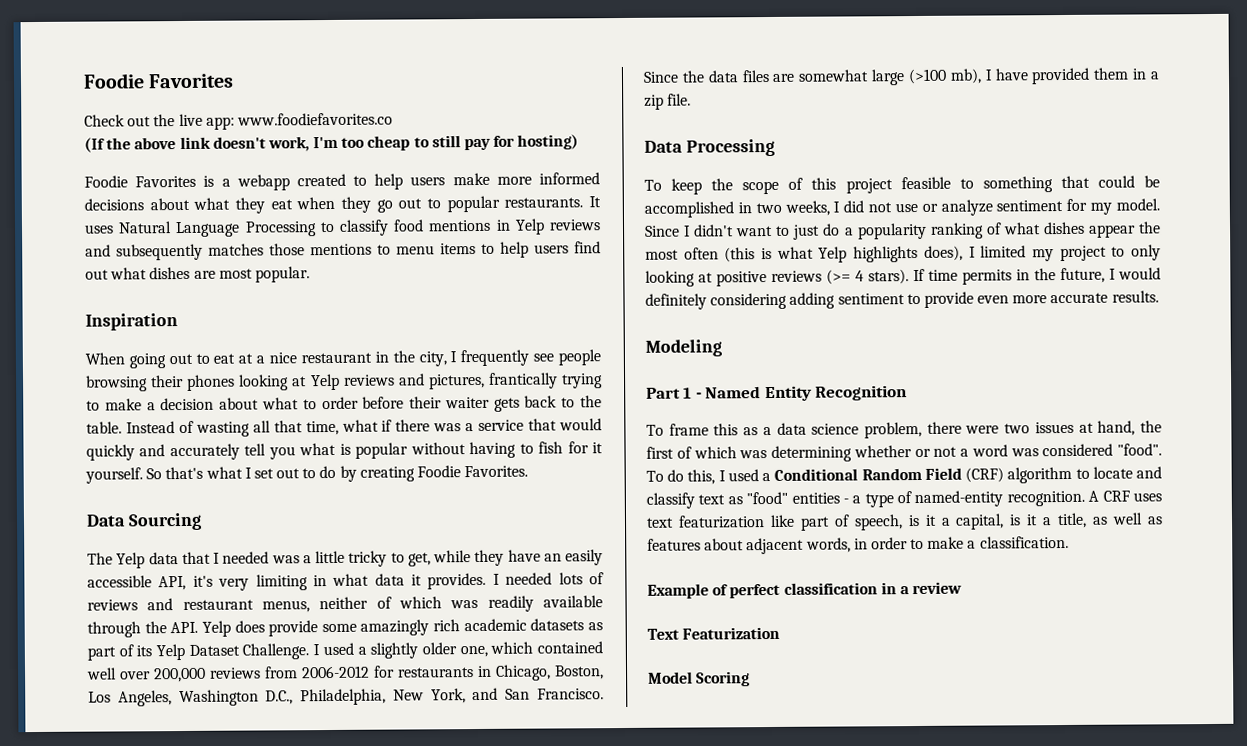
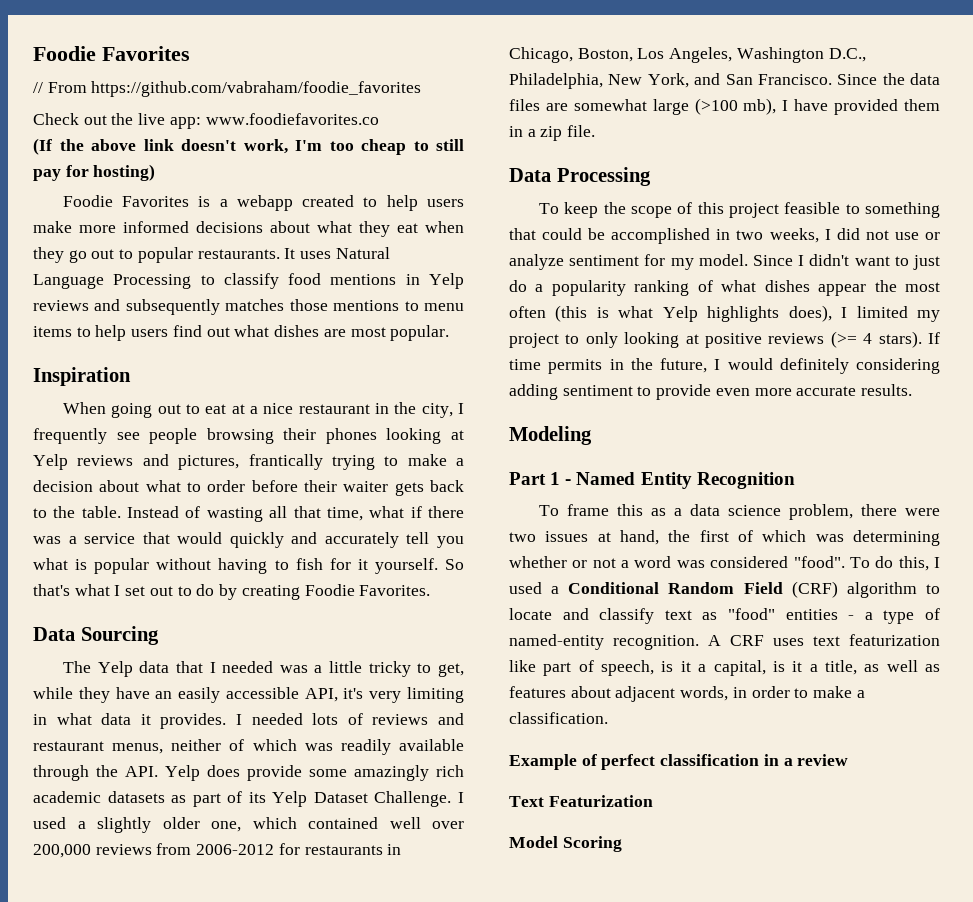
[83,73,235,89] Foodie Favorites -> [33,46,190,61] [33,81,422,97] Foodie Favorites // // From https://github.com/vabraham/foodie_favorites

